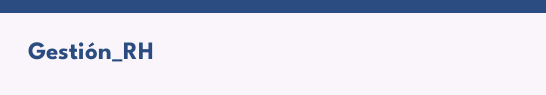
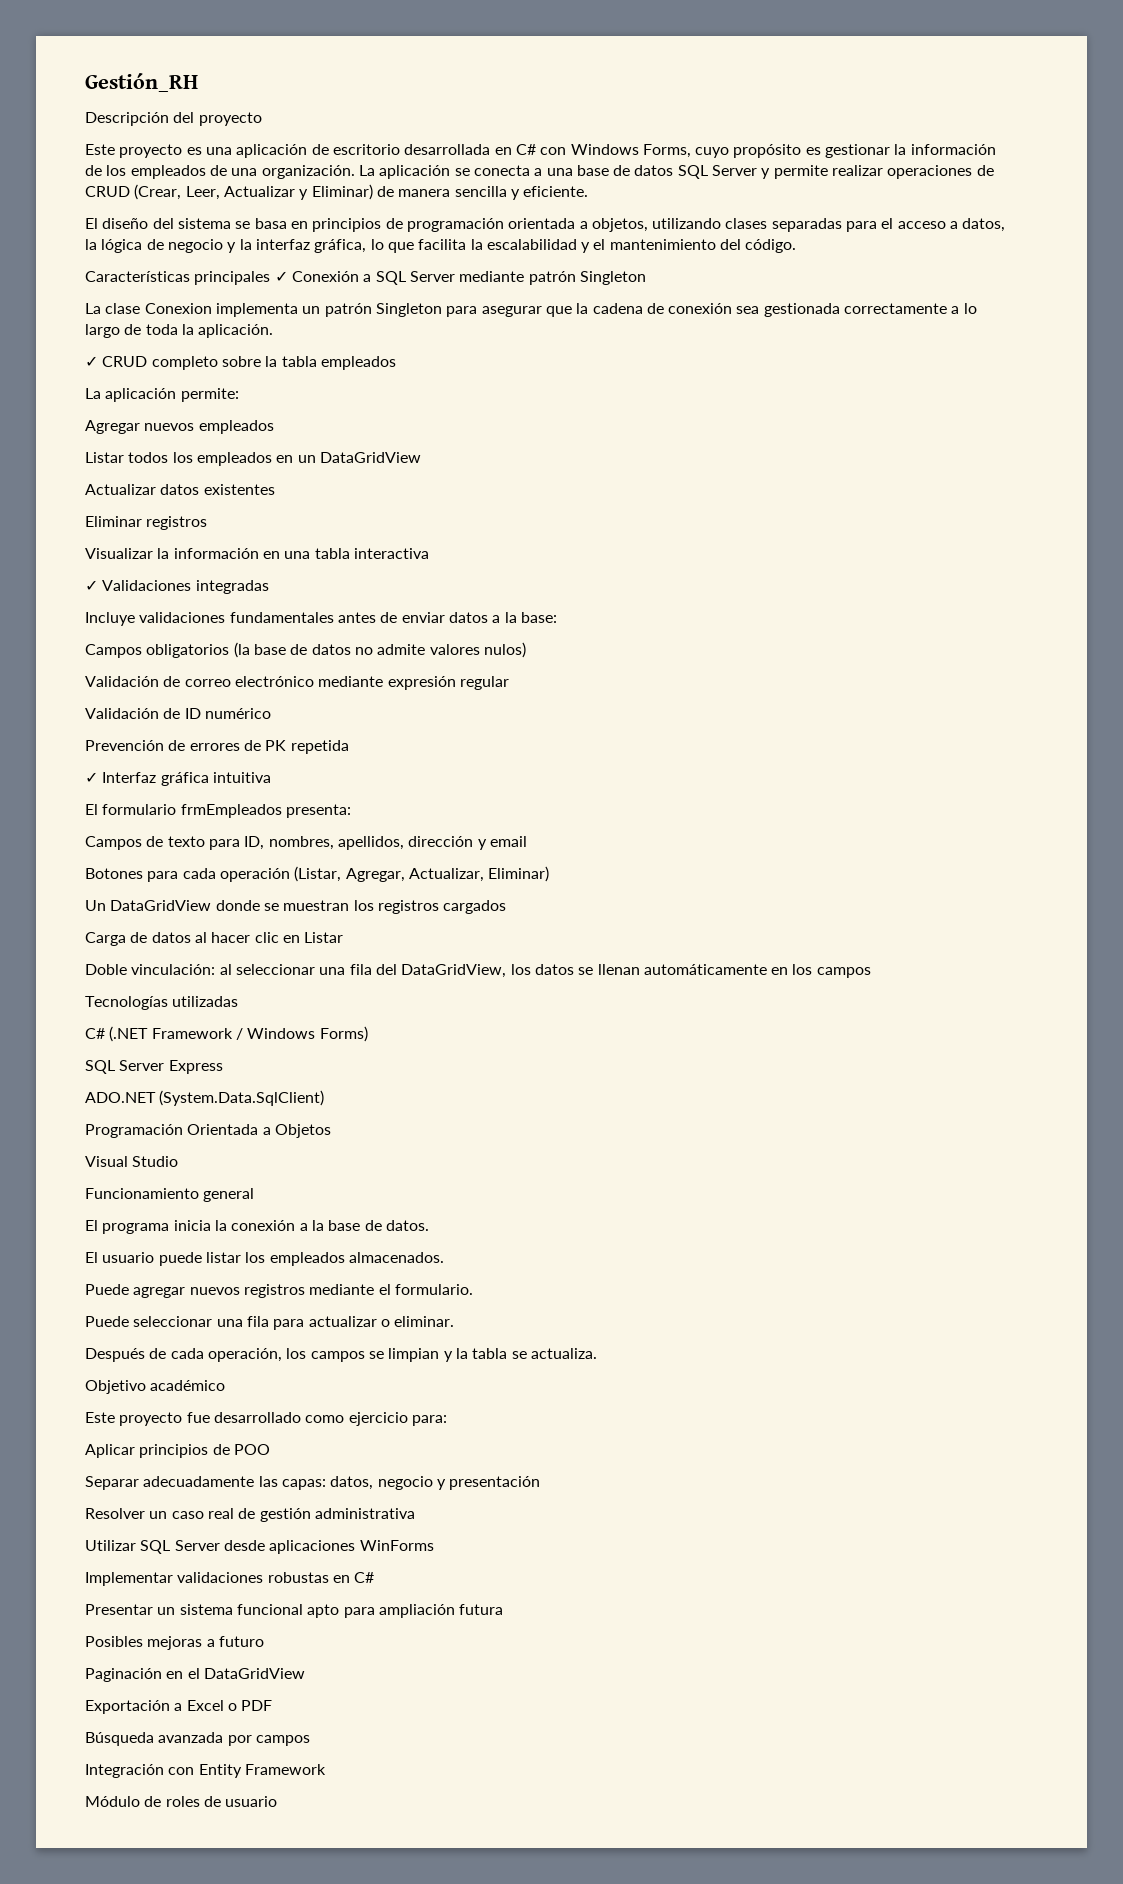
(154, 52) none -> [85,112,262,126] [85,144,996,158] [85,165,994,179] [85,184,589,200] [85,218,1006,232] [85,239,797,253] [85,271,646,285] [85,303,977,317] [85,324,274,338] [85,356,396,370] [85,388,239,402] [85,420,274,434] [85,452,421,466] [85,484,275,495] [85,516,208,530] [85,548,429,559] [85,580,269,594] [85,612,557,626] [85,642,526,658] [85,676,509,690] [85,708,271,719] [85,740,349,754] [85,772,271,786] [85,804,351,818] [85,836,527,850] [85,866,550,882] [85,900,507,914] [85,932,344,946] [85,964,871,978] [85,996,239,1010] [85,1026,368,1042] [85,1060,223,1074] [85,1090,325,1106] [85,1124,331,1138] [85,1156,179,1167] [85,1188,255,1202] [85,1220,429,1234] [85,1252,444,1266] [85,1284,473,1298] [85,1316,455,1330] [85,1348,597,1362] [85,1380,226,1394] [85,1412,447,1426] [85,1444,270,1458] [85,1476,541,1490] [85,1508,415,1522] [85,1540,434,1554] [85,1572,375,1586] [85,1604,504,1618] [85,1636,264,1650] [85,1668,305,1682] [85,1700,273,1714] [85,1732,310,1746] [85,1764,326,1778] [85,1796,278,1807] // Descripción del proyecto // Este proyecto es una aplicación de escritorio desarrollada en C# con Windows Forms, cuyo propósito es gestionar la información de los empleados de una organización. La aplicación se conecta a una base de datos SQL Server y permite realizar operaciones de CRUD (Crear, Leer, Actualizar y Eliminar) de manera sencilla y eficiente. // El diseño del sistema se basa en principios de programación orientada a objetos, utilizando clases separadas para el acceso a datos, la lógica de negocio y la interfaz gráfica, lo que facilita la escalabilidad y el mantenimiento del código. // Características principales ✓ Conexión a SQL Server mediante patrón Singleton // La clase Conexion implementa un patrón Singleton para asegurar que la cadena de conexión sea gestionada correctamente a lo largo de toda la aplicación. // ✓ CRUD completo sobre la tabla empleados // La aplicación permite: // Agregar nuevos empleados // Listar todos los empleados en un DataGridView // Actualizar datos existentes // Eliminar registros // Visualizar la información en una tabla interactiva // ✓ Validaciones integradas // Incluye validaciones fundamentales antes de enviar datos a la base: // Campos obligatorios (la base de datos no admite valores nulos) // Validación de correo electrónico mediante expresión regular // Validación de ID numérico // Prevención de errores de PK repetida // ✓ Interfaz gráfica intuitiva // El formulario frmEmpleados presenta: // Campos de texto para ID, nombres, apellidos, dirección y email // Botones para cada operación (Listar, Agregar, Actualizar, Eliminar) // Un DataGridView donde se muestran los registros cargados // Carga de datos al hacer clic en Listar // Doble vinculación: al seleccionar una fila del DataGridView, los datos se llenan automáticamente en los campos // Tecnologías utilizadas // C# (.NET Framework / Windows Forms) // SQL Server Express // ADO.NET (System.Data.SqlClient) // Programación Orientada a Objetos // Visual Studio // Funcionamiento general // El programa inicia la conexión a la base de datos. // El usuario puede listar los empleados almacenados. // Puede agregar nuevos registros mediante el formulario. // Puede seleccionar una fila para actualizar o eliminar. // Después de cada operación, los campos se limpian y la tabla se actualiza. // Objetivo académico // Este proyecto fue desarrollado como ejercicio para: // Aplicar principios de POO // Separar adecuadamente las capas: datos, negocio y presentación // Resolver un caso real de gestión administrativa // Utilizar SQL Server desde aplicaciones WinForms // Implementar validaciones robustas en C# // Presentar un sistema funcional apto para ampliación futura // Posibles mejoras a futuro // Paginación en el DataGridView // Exportación a Excel o PDF // Búsqueda avanzada por campos // Integración con Entity Framework // Módulo de roles de usuario

